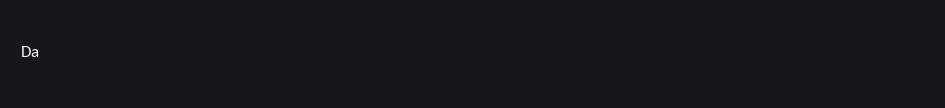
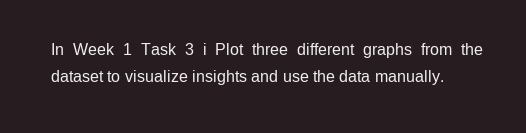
[21,46,39,57] Da -> [51,43,484,58] [51,70,444,85] In Week 1 Task 3 i Plot three different graphs from the dataset to visualize insights and use the data manually.

